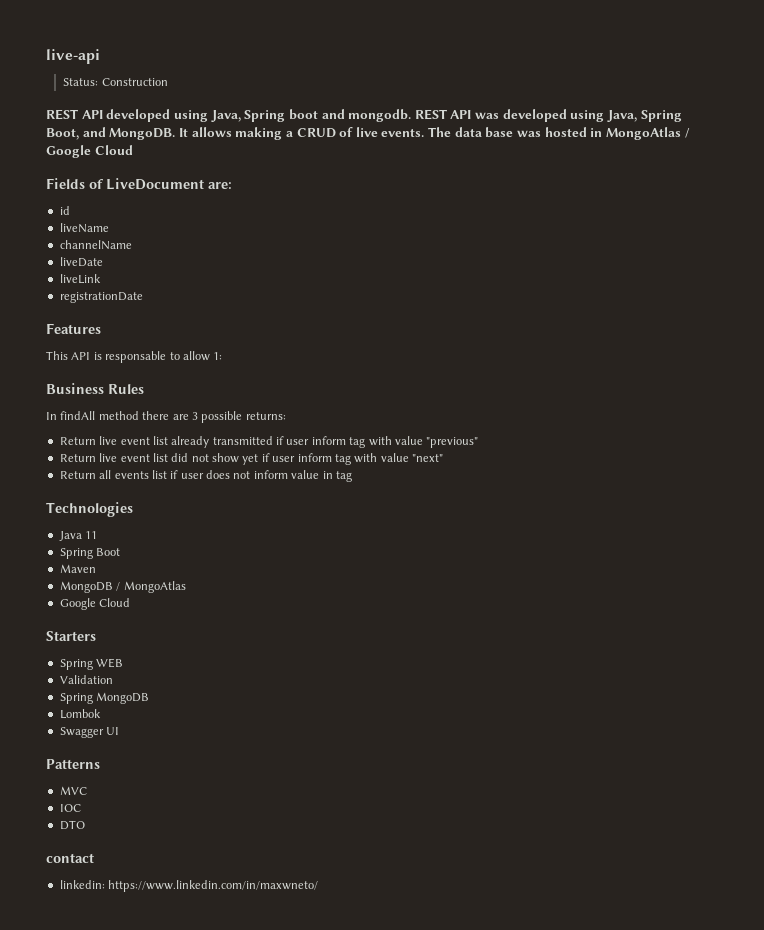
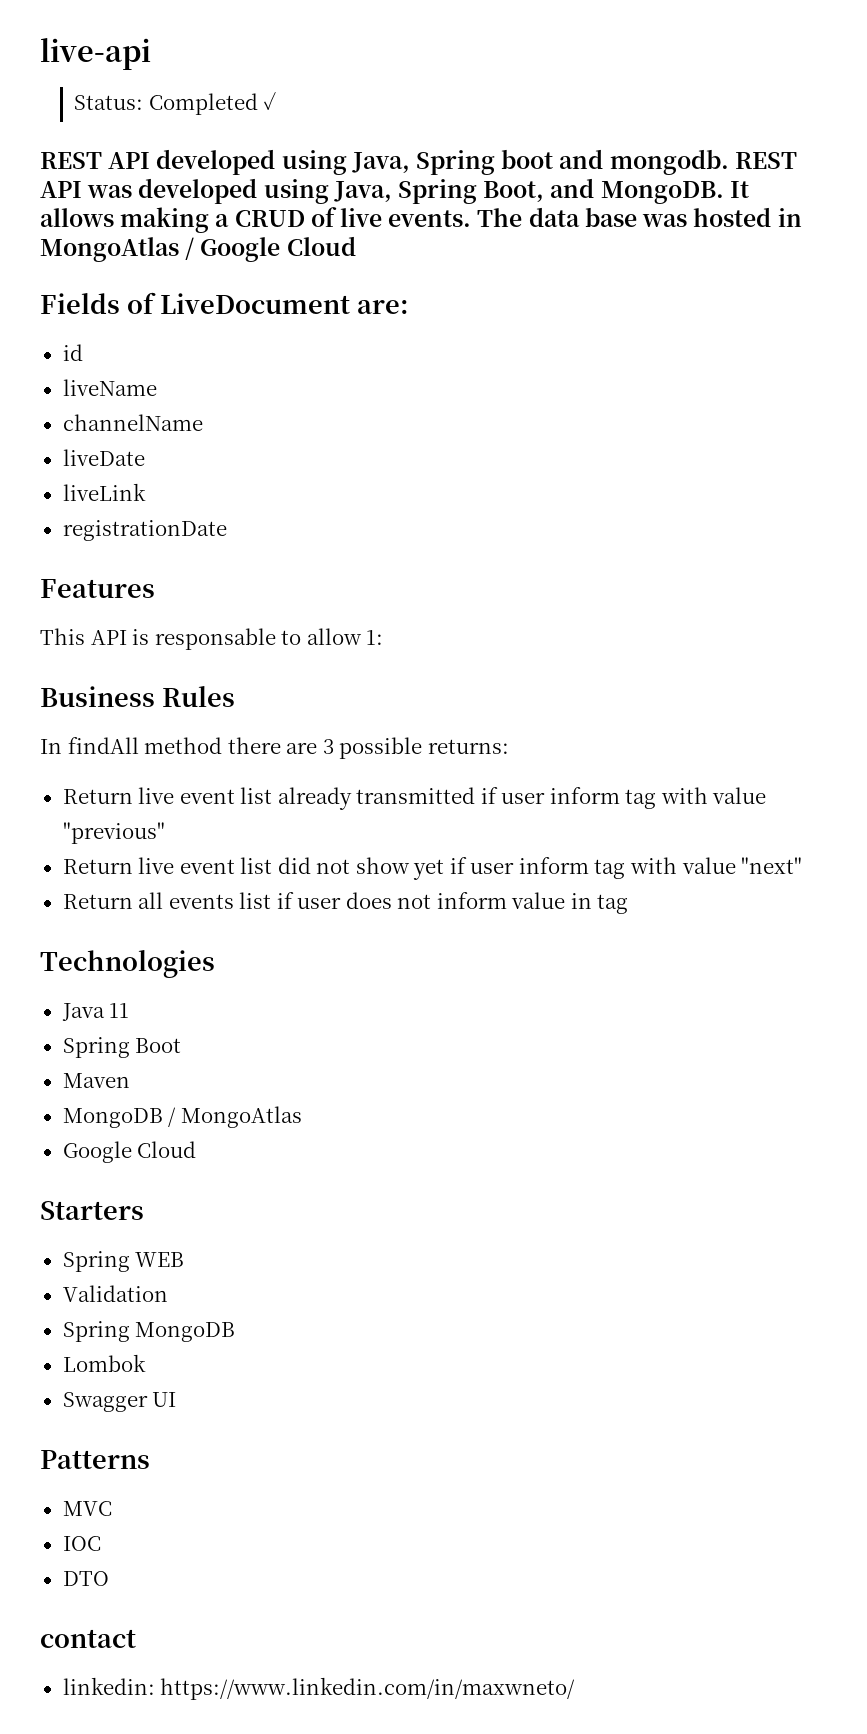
[101,78,168,86] Construction -> [148,92,277,115] Completed ✓

